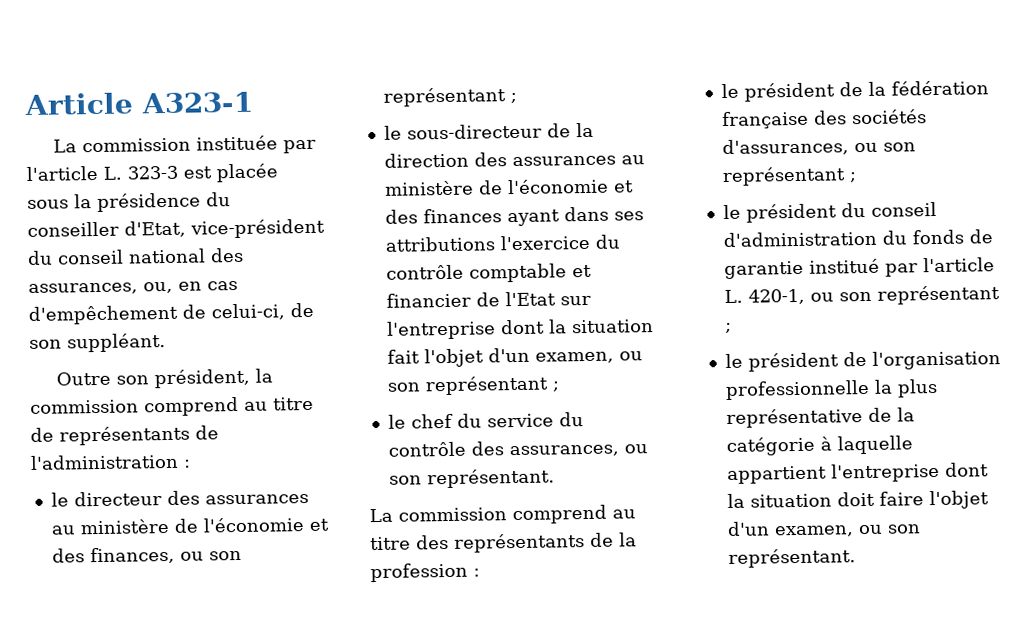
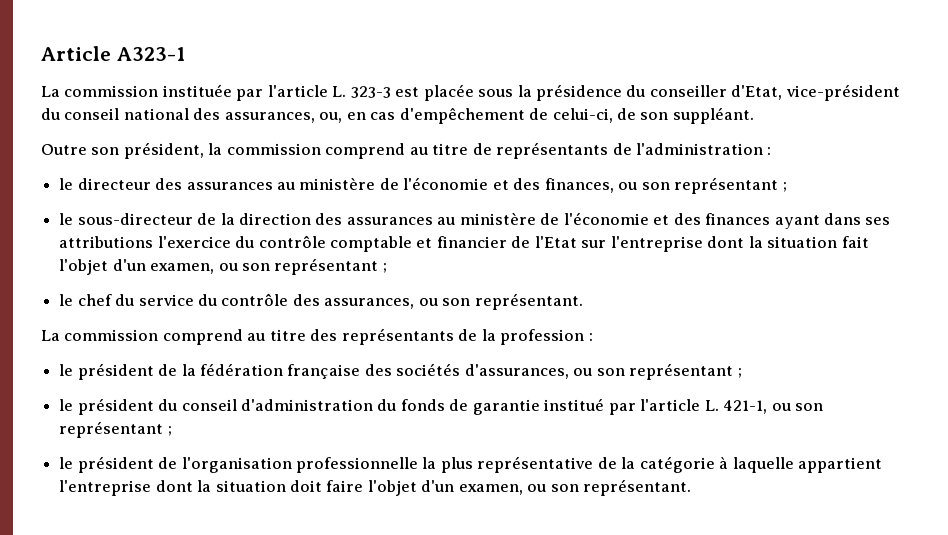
[747,288,805,305] 420-1, -> [723,400,768,414] 421-1,

